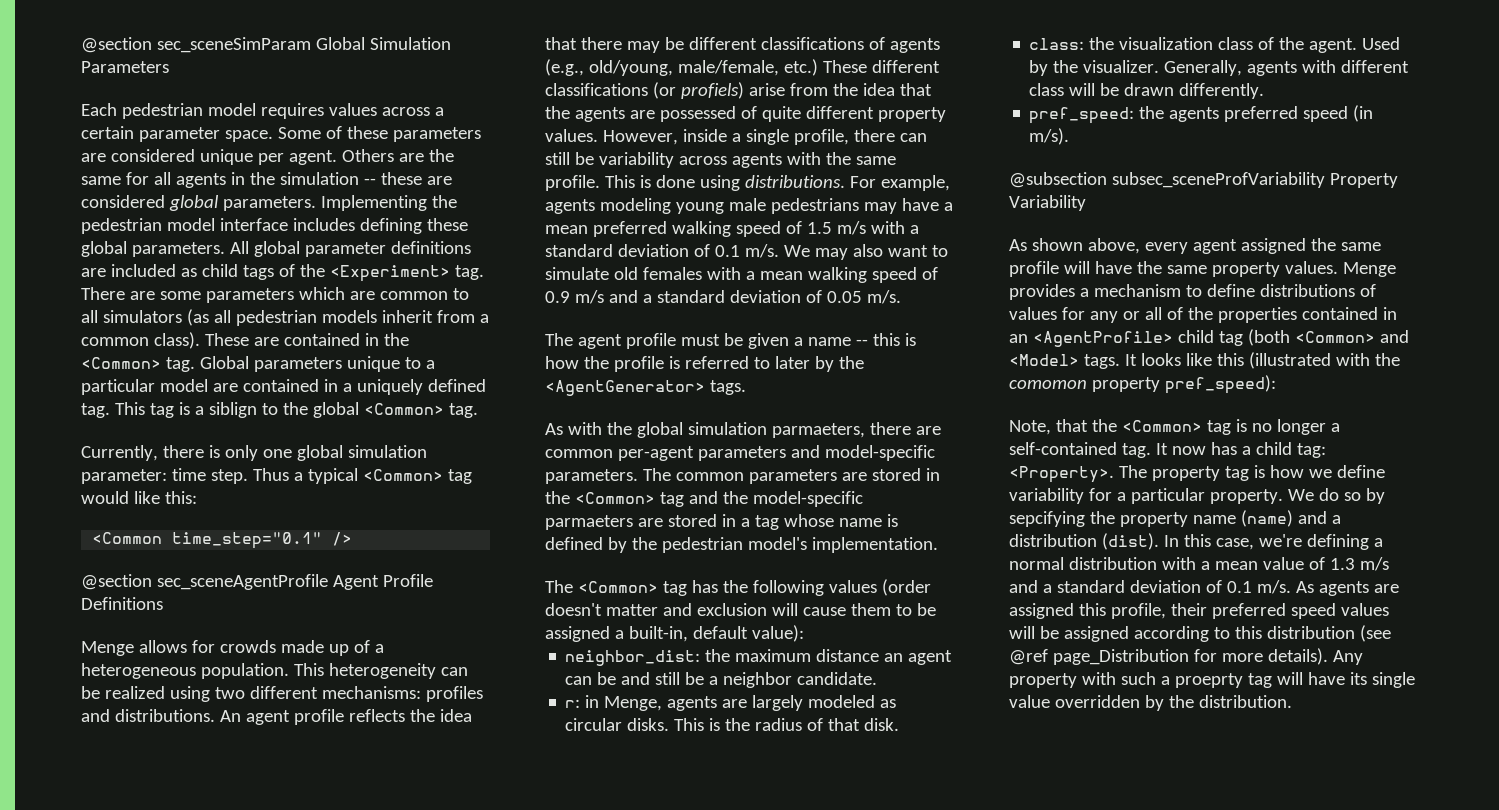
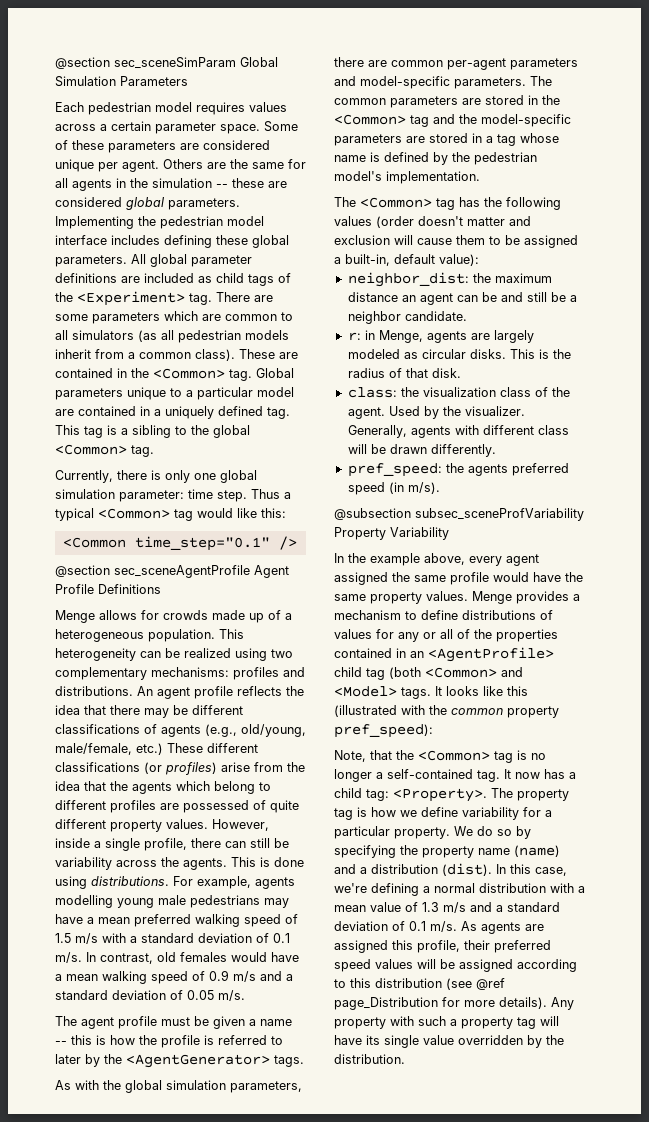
[208,402,257,418] siblign -> [132,425,171,438] sibling
[249,686,318,699] different -> [55,667,147,680] complementary
[680,82,744,99] profiels) -> [165,762,217,775] profiles)
(625, 114) none -> [176,781,271,794] [55,800,156,813] which belong to different profiles
[731,152,896,168] [545,175,600,191] agents with the same profile. -> [161,857,227,870] the agents.
[599,198,671,214] modeling -> [55,895,113,908] modelling
[783,244,948,260] [545,267,741,280] We may also want to simulate old females with -> [86,952,299,964] In contrast, old females would have
[771,423,865,438] parmaeters, -> [230,1081,302,1093] parameters,
[545,515,633,530] parmaeters -> [334,134,402,146] parameters
[1009,238,1083,251] As shown -> [334,553,420,566] In the example
[1063,261,1090,274] will -> [493,572,529,582] would
[1009,380,1087,389] comomon -> [451,708,503,715] common
[1009,511,1085,527] sepcifying -> [334,845,396,858] specifying
[1174,673,1243,688] proeprty -> [461,1017,513,1029] property

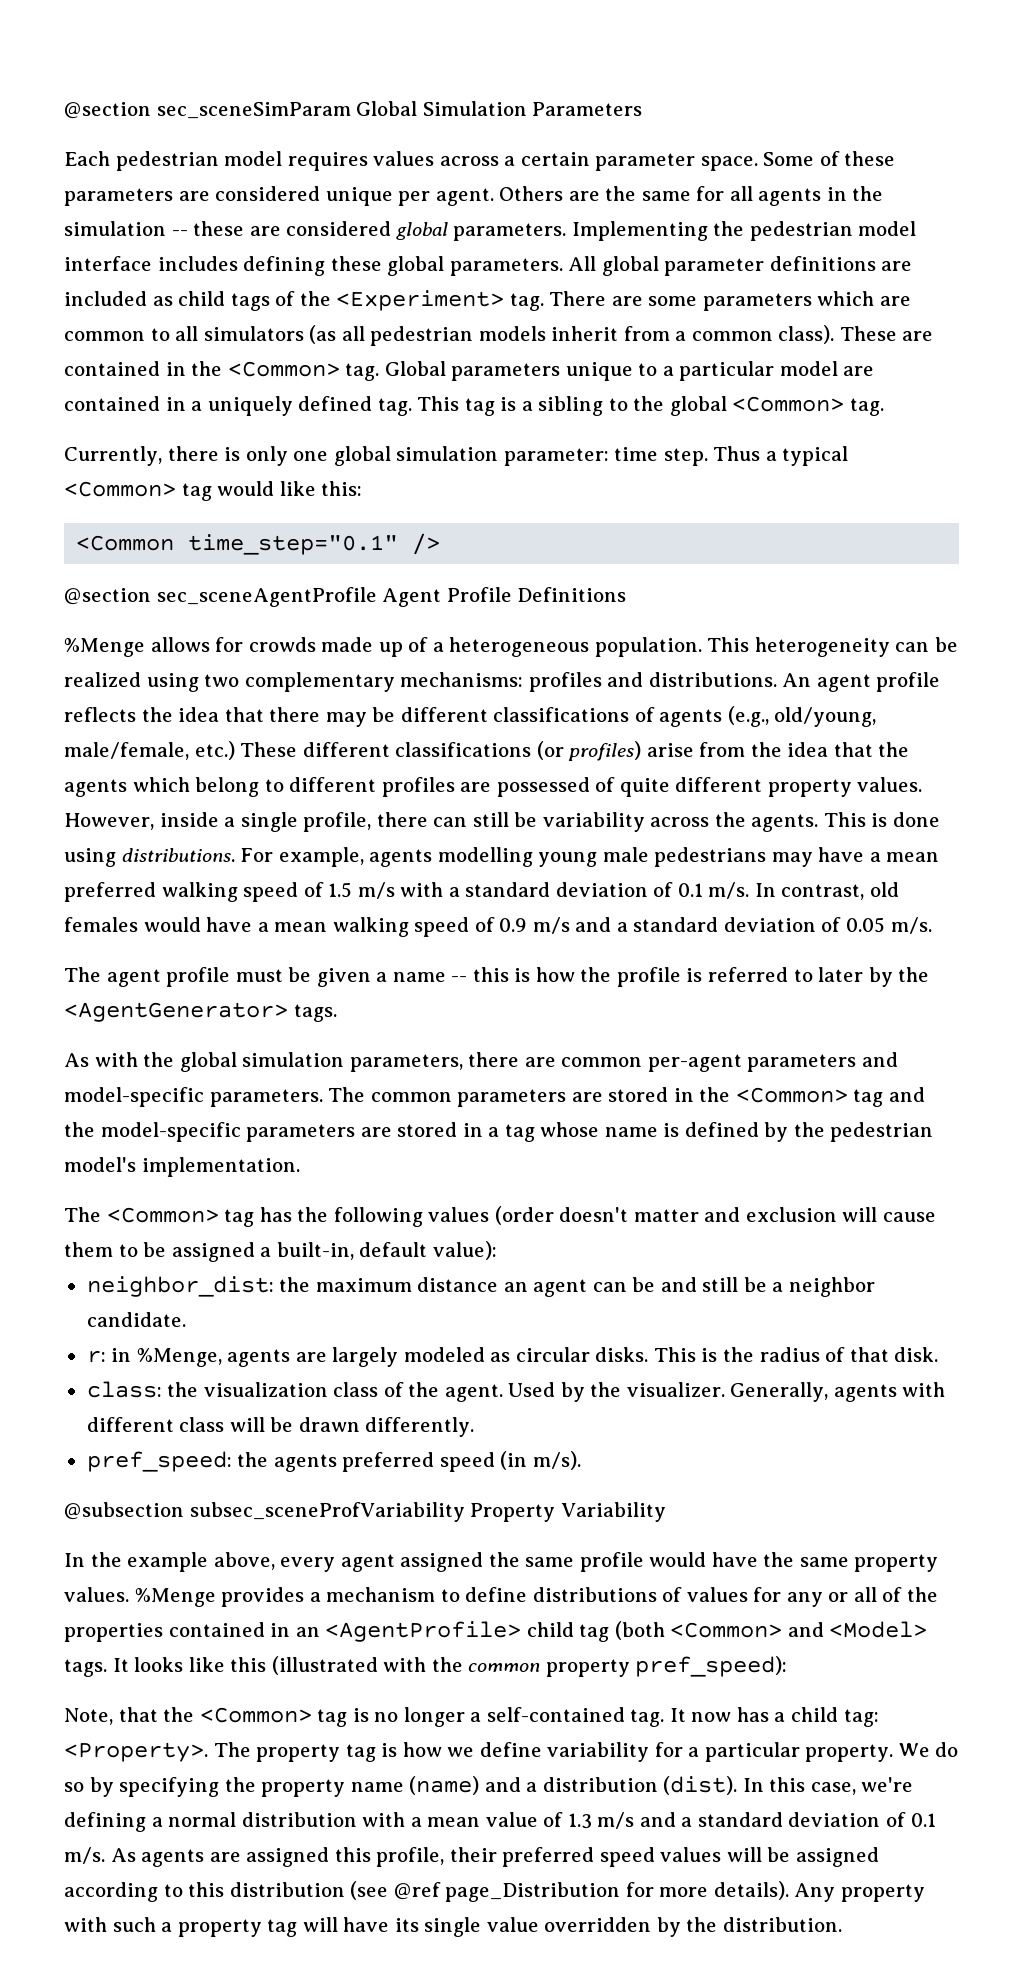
[55,610,95,623] Menge -> [64,638,145,657] %Menge
[378,330,423,343] Menge, -> [136,1348,222,1367] %Menge,
[472,591,512,604] Menge -> [134,1588,216,1607] %Menge

